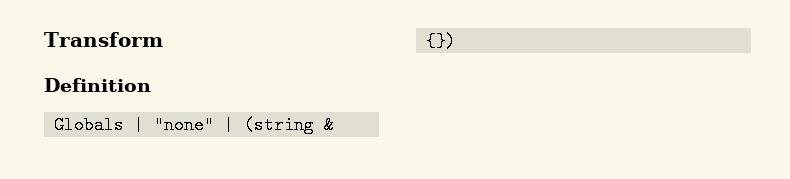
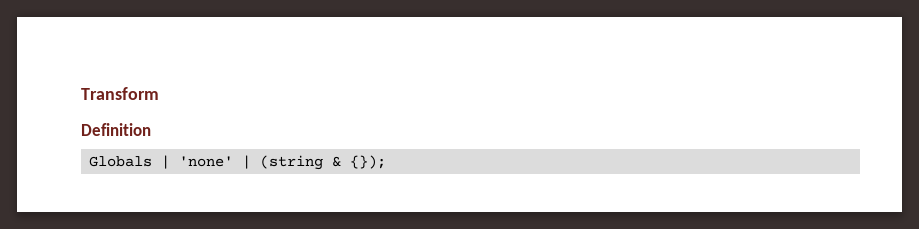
[153,116,214,134] "none" -> [179,156,234,167] 'none'
[425,32,456,50] {}) -> [350,155,387,169] {});

